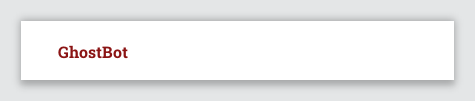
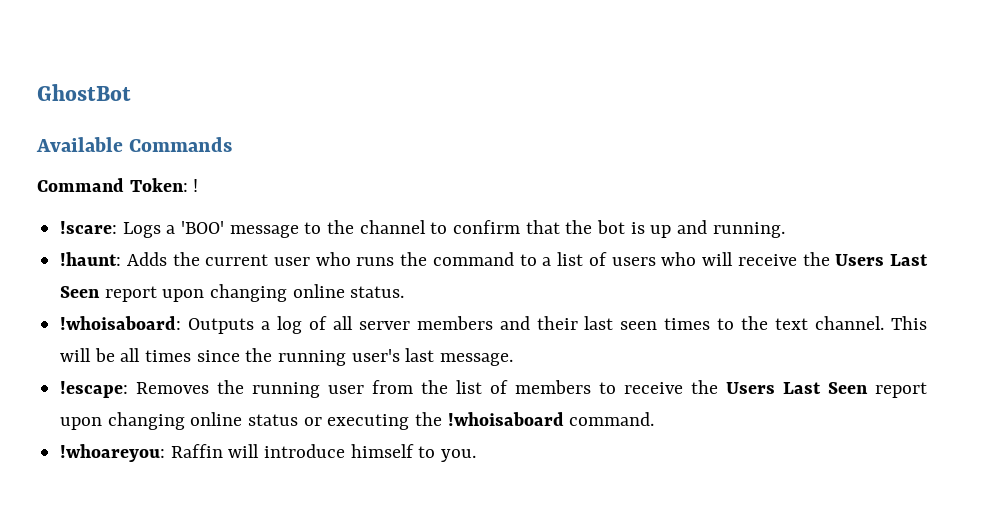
(128, 52) none -> [36,137,233,152] [37,178,199,192] [60,220,785,238] [60,252,929,266] [60,284,405,302] [60,316,927,334] [60,348,514,366] [60,380,927,398] [60,412,655,430] [60,444,477,462] // Available Commands // Command Token: ! // !scare: Logs a 'BOO' message to the channel to confirm that the bot is up and running. // !haunt: Adds the current user who runs the command to a list of users who will receive the Users Last Seen report upon changing online status. // !whoisaboard: Outputs a log of all server members and their last seen times to the text channel. This will be all times since the running user's last message. // !escape: Removes the running user from the list of members to receive the Users Last Seen report upon changing online status or executing the !whoisaboard command. // !whoareyou: Raffin will introduce himself to you.

